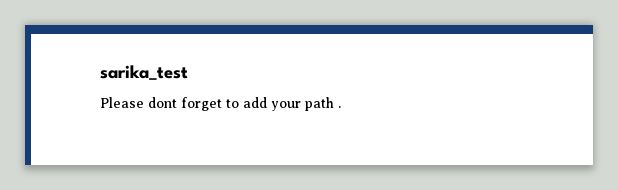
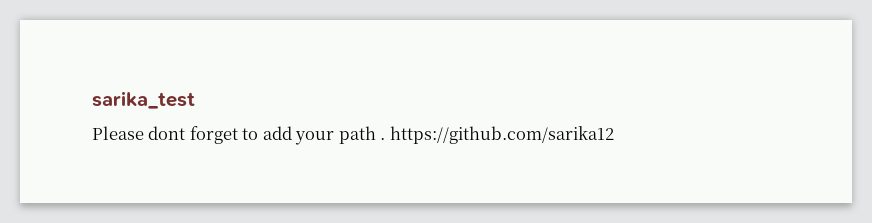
(341, 107) none -> [389,126,614,144] https://github.com/sarika12

